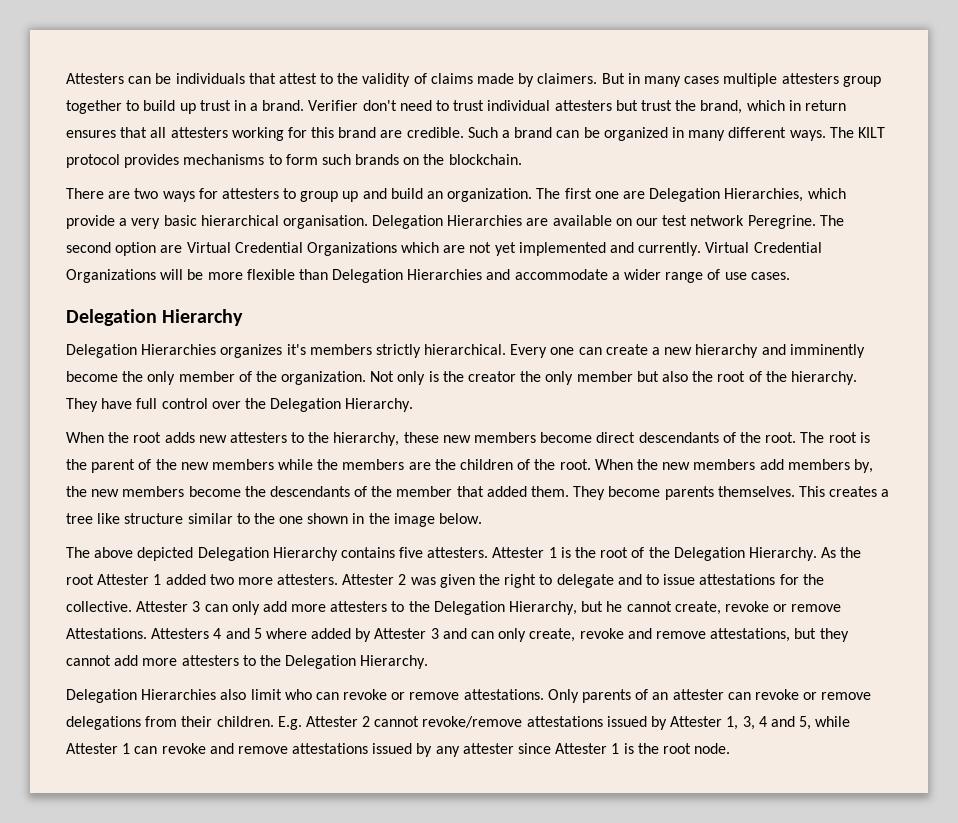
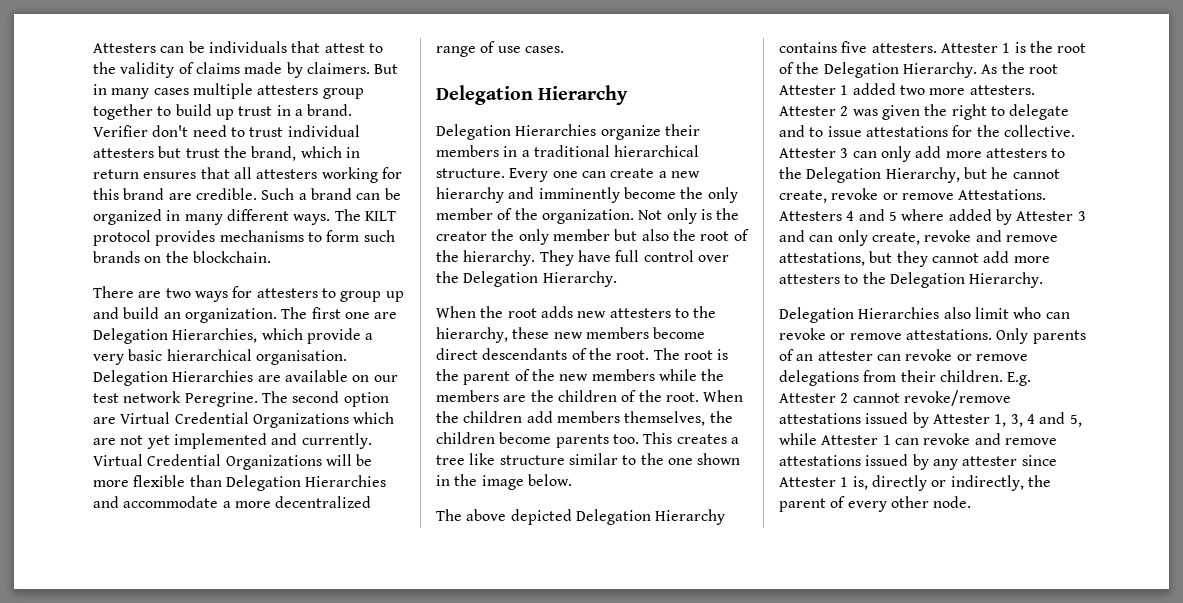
[624,269,662,280] wider -> [234,496,372,508] more decentralized
[220,344,507,358] organizes it's members strictly hierarchical. -> [600,124,700,140] [436,145,700,157] [436,168,505,178] organize their members in a traditional hierarchical structure.
[662,459,873,473] [66,486,606,500] new members add members by, the new members become the descendants of the member that added them. They -> [463,411,733,426] [436,432,495,444] children add members themselves, the children
[717,486,795,497] themselves. -> [612,434,639,444] too.
[623,743,691,754] is the root -> [852,475,1051,491] [779,496,929,512] is, directly or indirectly, the parent of every other

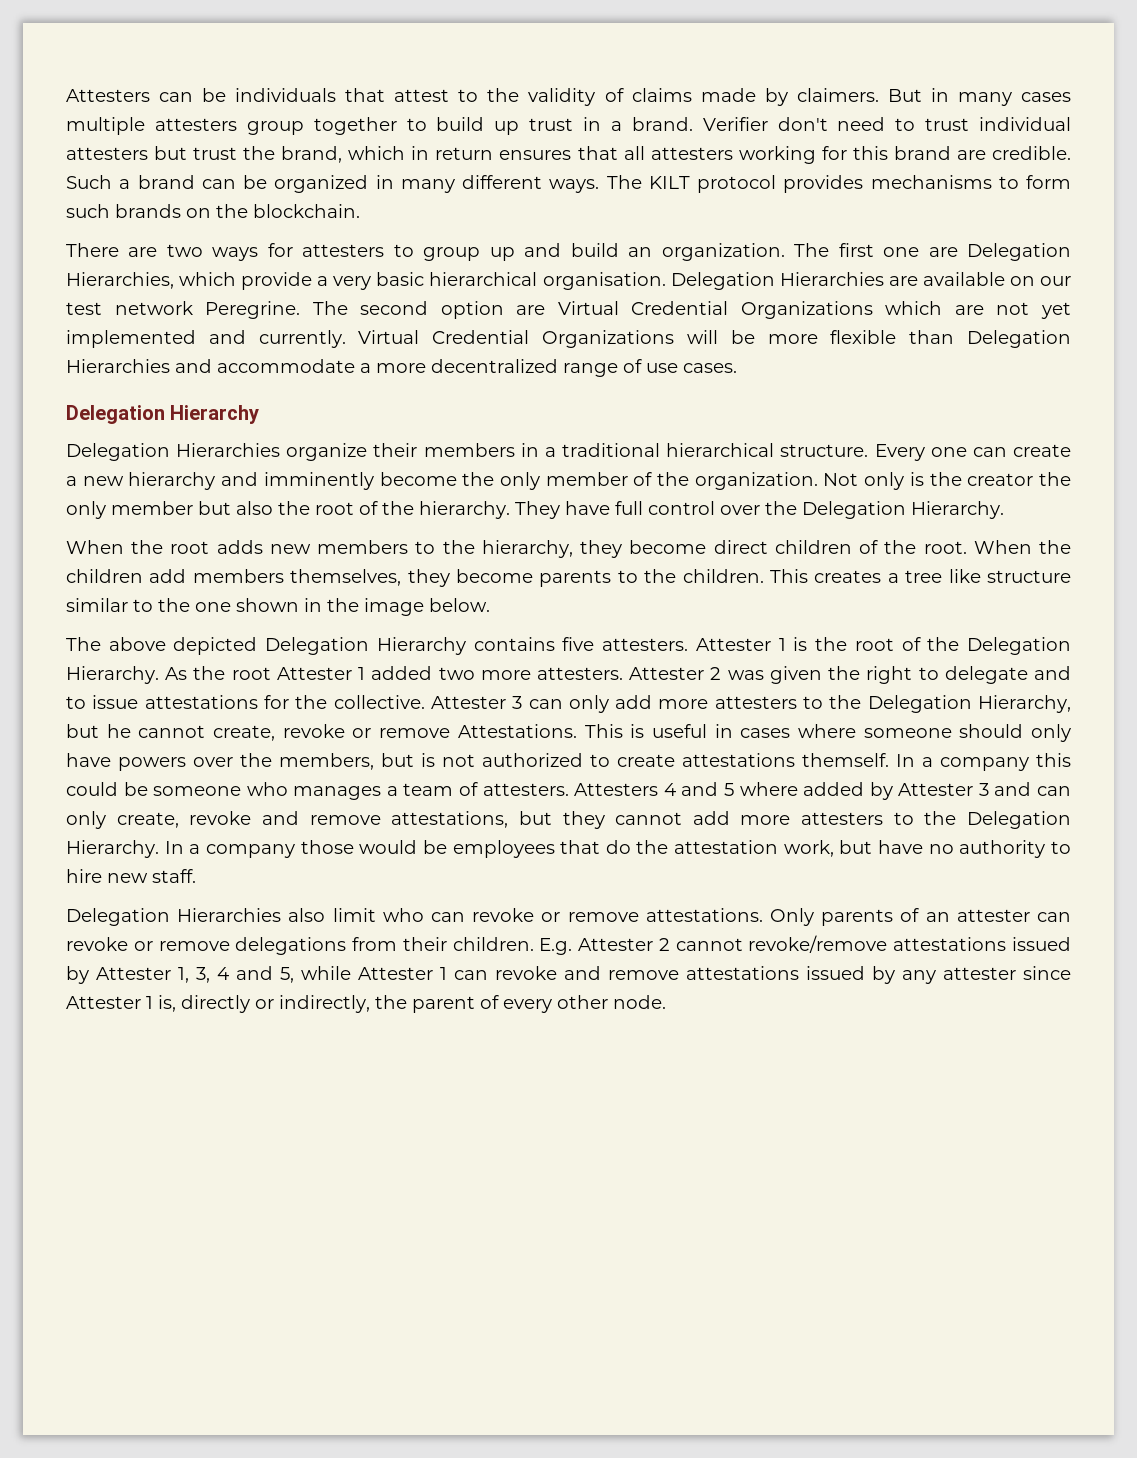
[609,308,671,318] attesters -> [317,540,409,554] members
[512,327,706,339] [436,348,729,360] [436,369,725,385] [436,390,554,402] these new members become direct descendants of the root. The root is the parent of the new members while the members are the -> [580,540,768,558] they become direct
[709,411,733,423] [436,432,639,448] the children become parents too. -> [407,569,764,587] they become parents to the children.
(1047, 194) none -> [584,724,1071,742] [66,753,1071,771] [66,782,569,800] This is useful in cases where someone should only have powers over the members, but is not authorized to create attestations themself. In a company this could be someone who manages a team of attesters.
(1044, 280) none -> [164,840,1071,858] [66,869,196,883] In a company those would be employees that do the attestation work, but have no authority to hire new staff.

